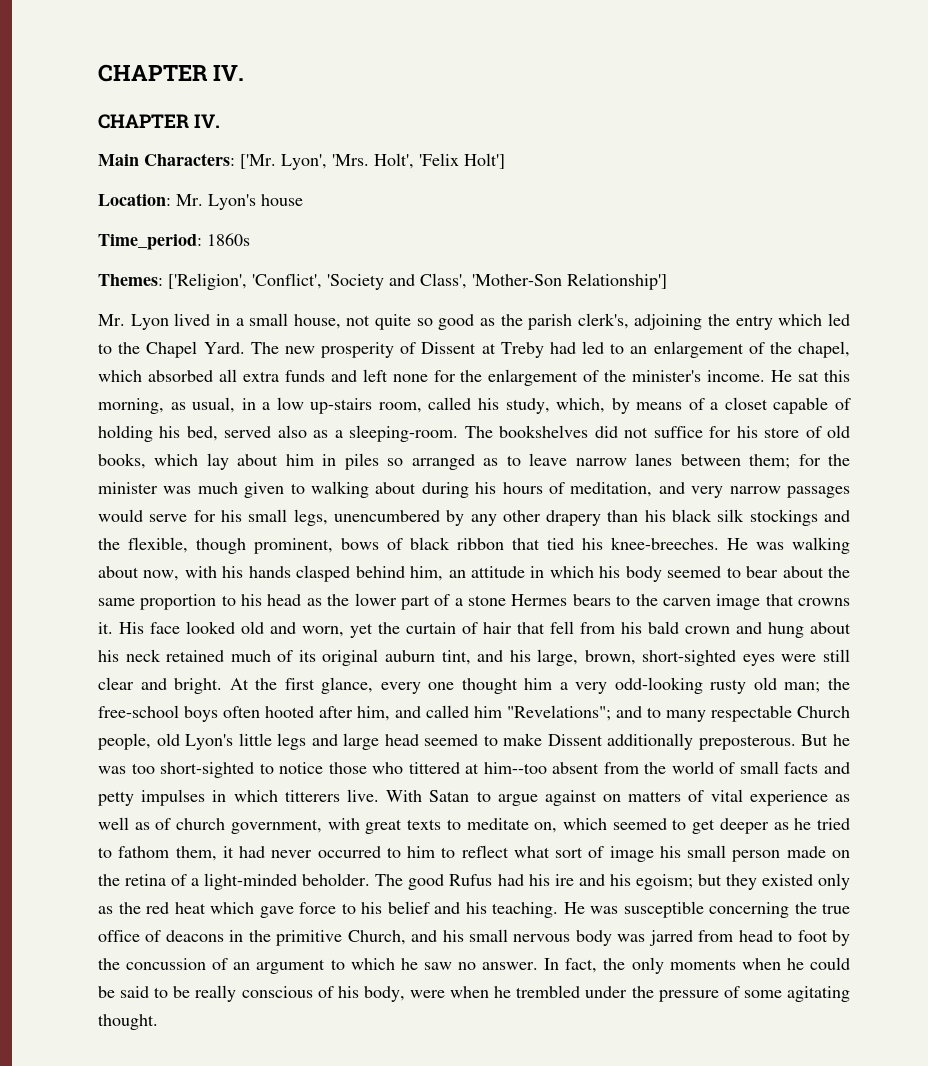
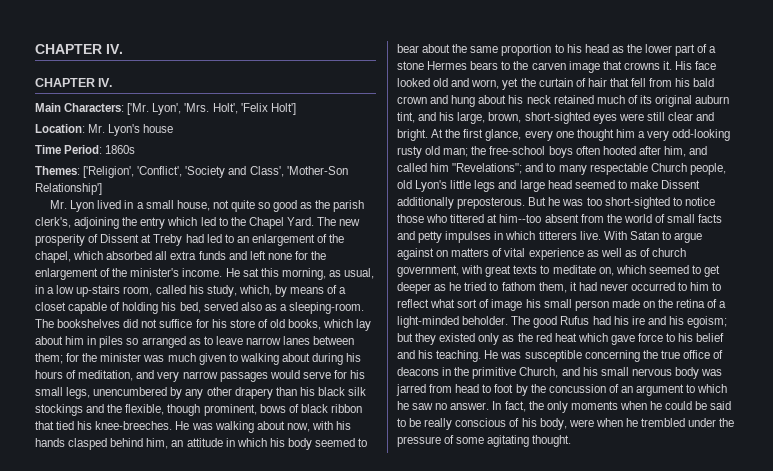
[98,234,202,250] Time_period: -> [35,145,103,154] Time Period:

